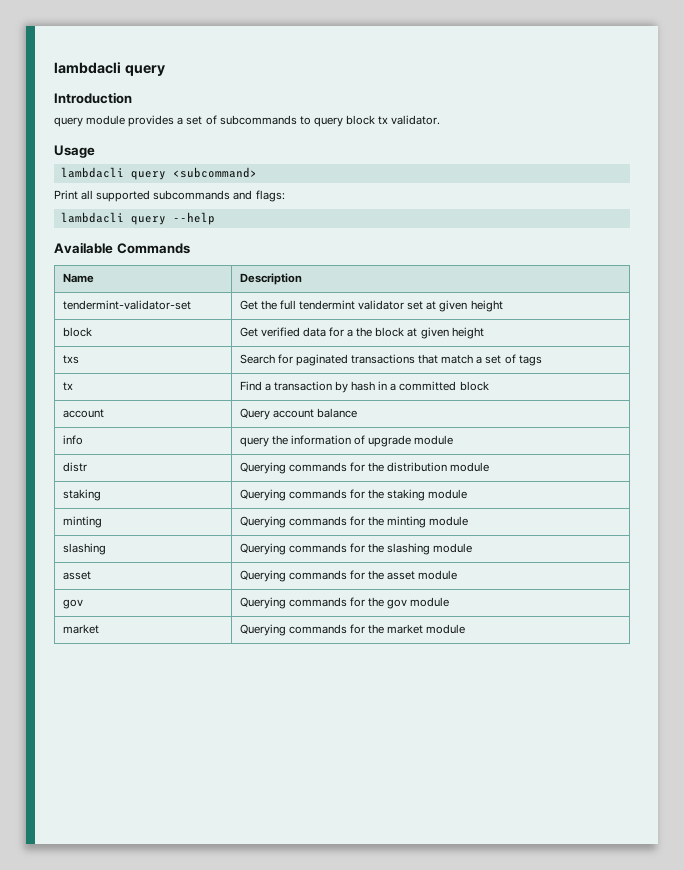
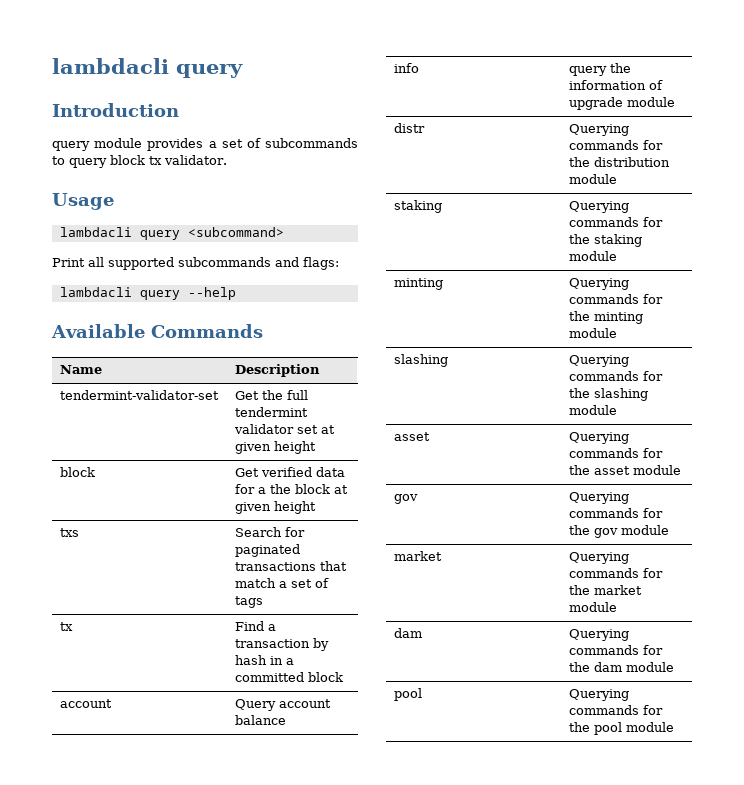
(466, 629) none -> [394,628,423,638] [569,629,630,641] [569,645,664,655] [569,662,675,672] [394,688,423,701] [569,689,630,701] [569,705,664,715] [569,722,675,735] // dam | Querying commands for the dam module // pool | Querying commands for the pool module

